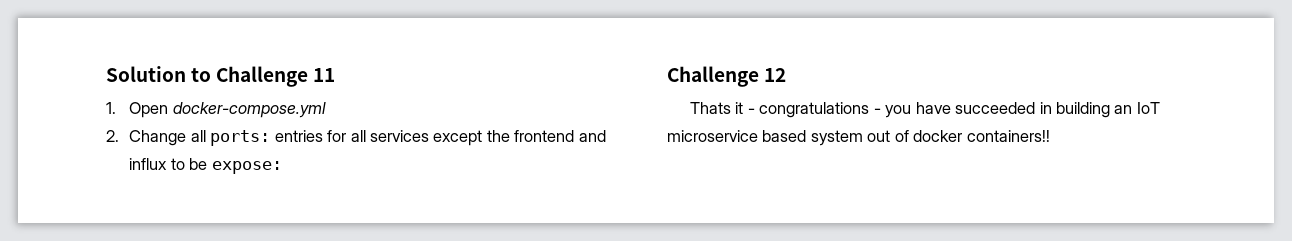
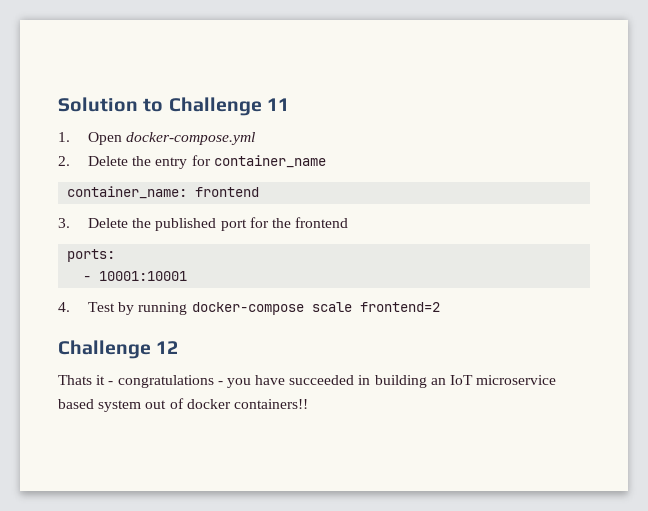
[129,130,606,146] [129,158,282,174] Change all ports: entries for all services except the frontend and influx to be expose: -> [87,155,326,169] [67,186,260,199] [58,217,349,231] [67,249,116,262] [83,271,188,281] [58,302,440,315] Delete the entry for container_name // container_name: frontend // 3. Delete the published port for the frontend // ports: // - 10001:10001 // 4. Test by running docker-compose scale frontend=2

